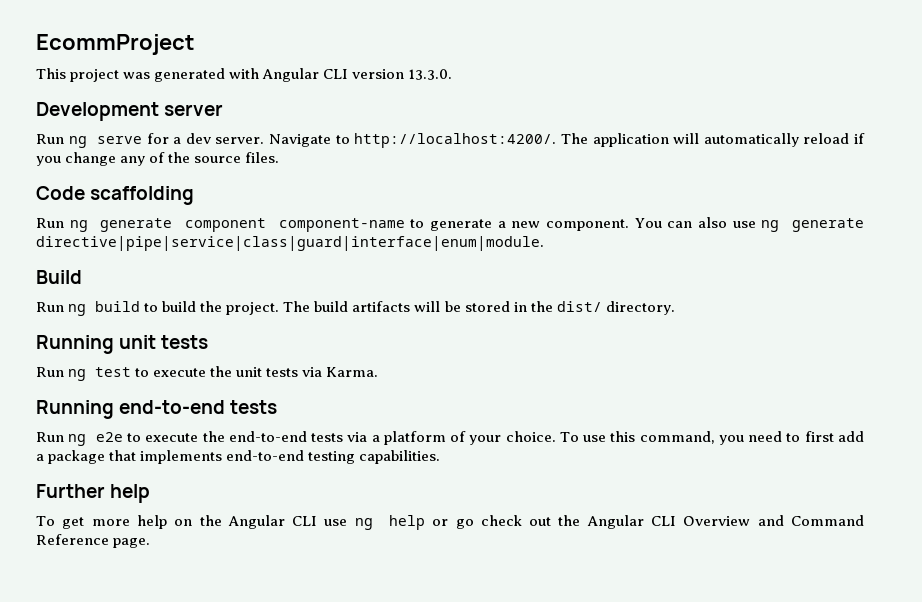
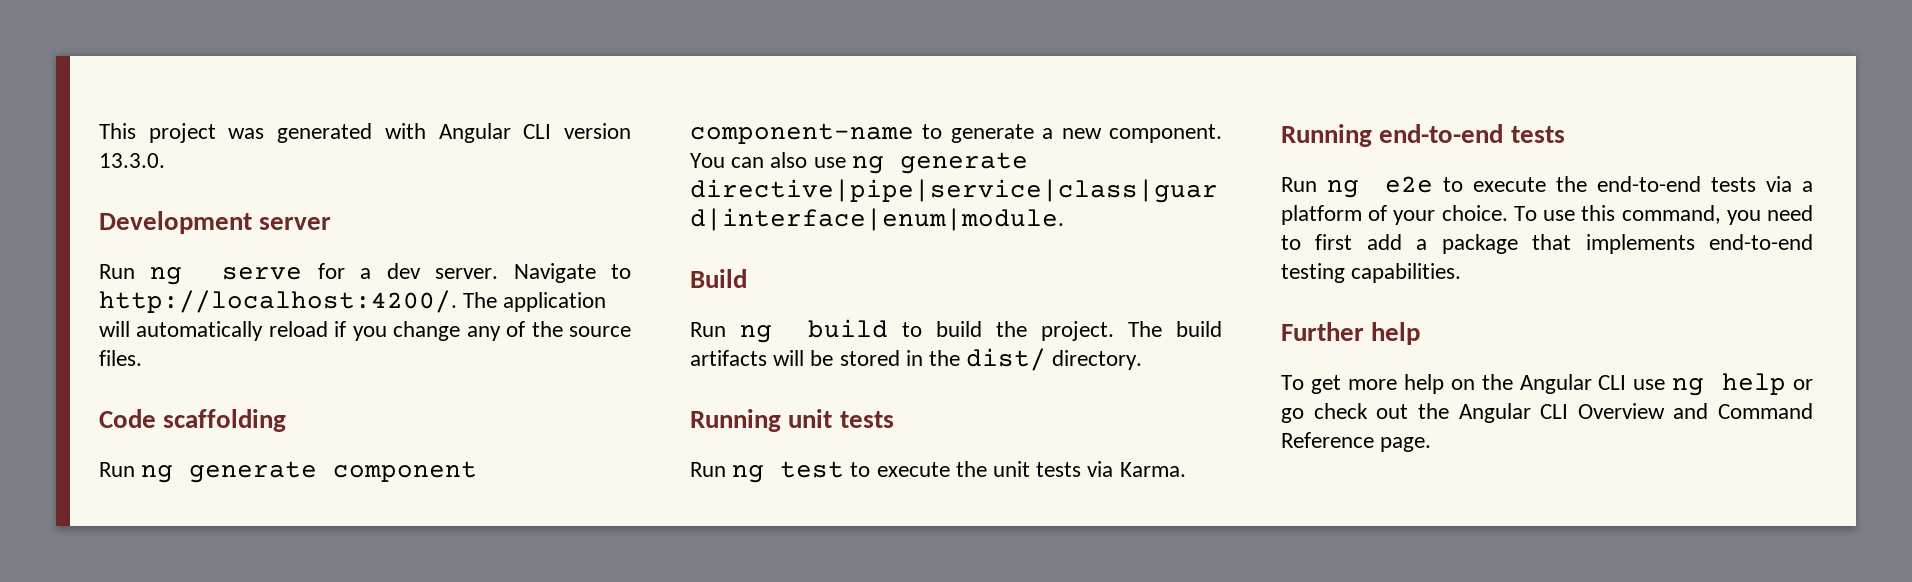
[36,34,195,55] EcommProject // -> (99, 131) none

